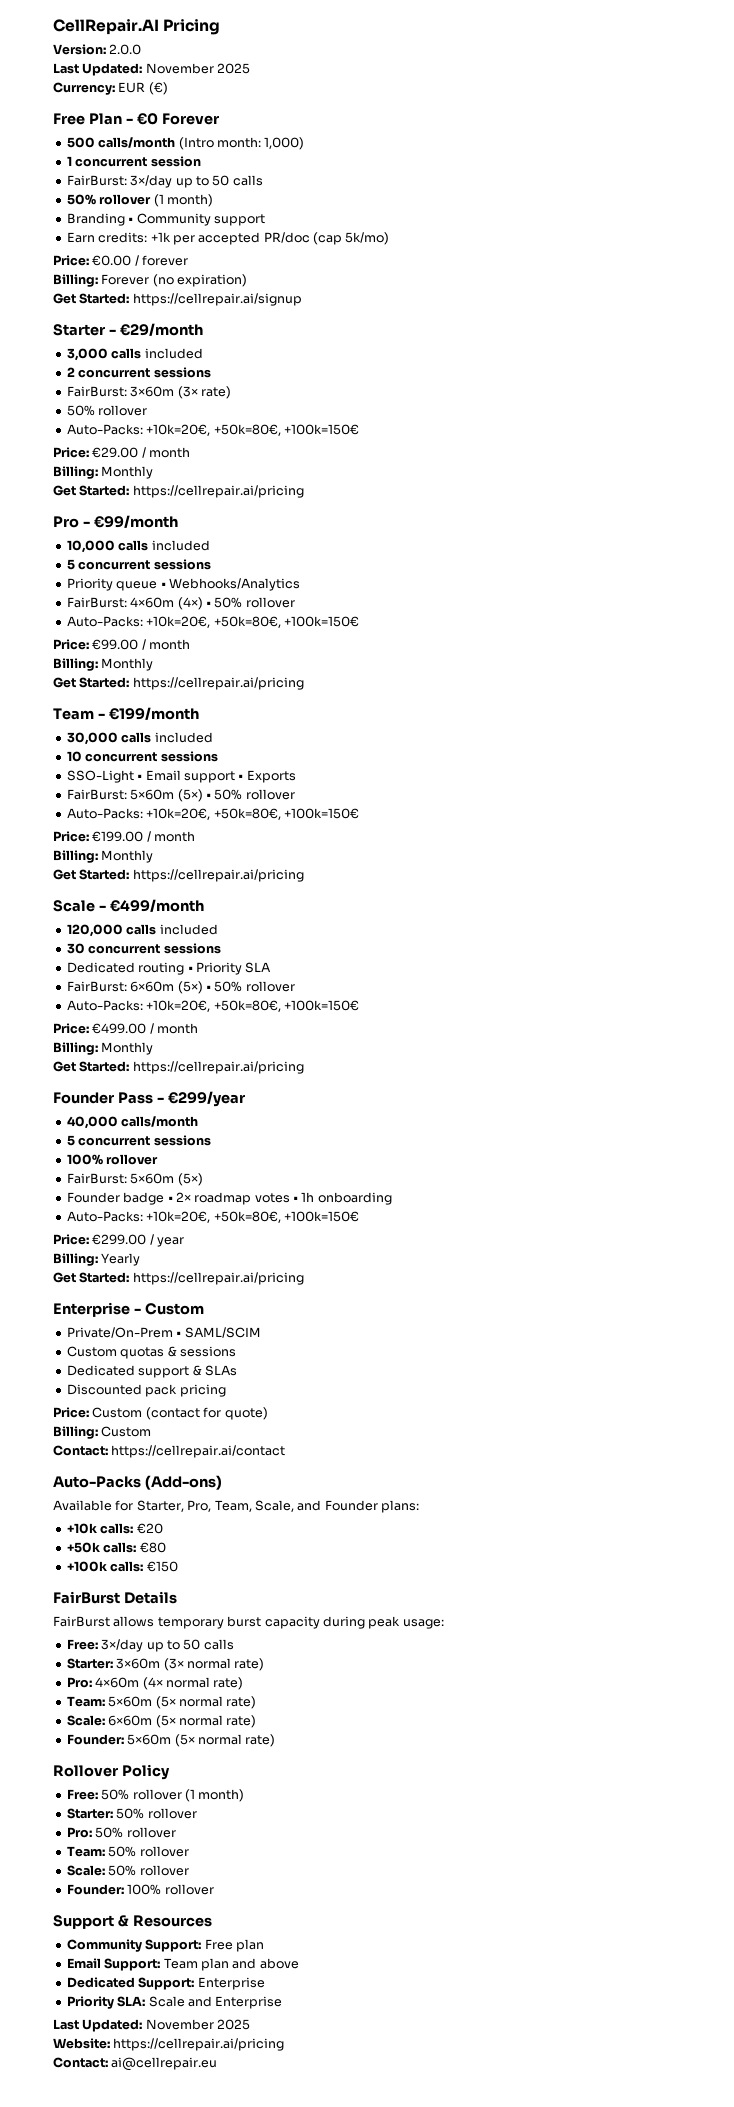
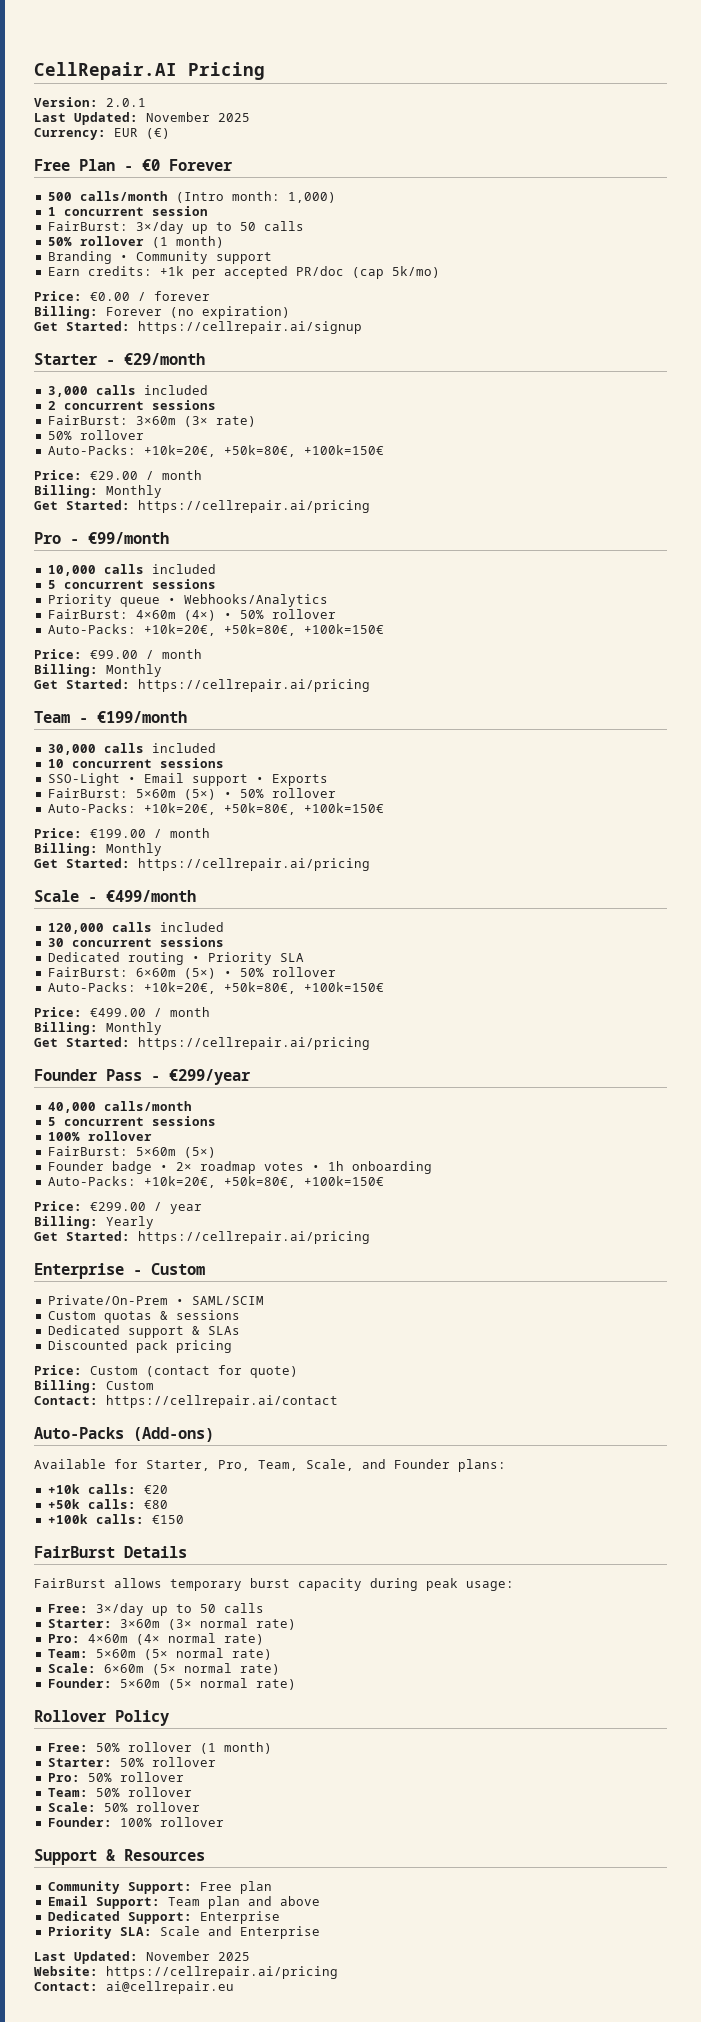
[109,44,142,55] 2.0.0 -> [106,98,146,107] 2.0.1

